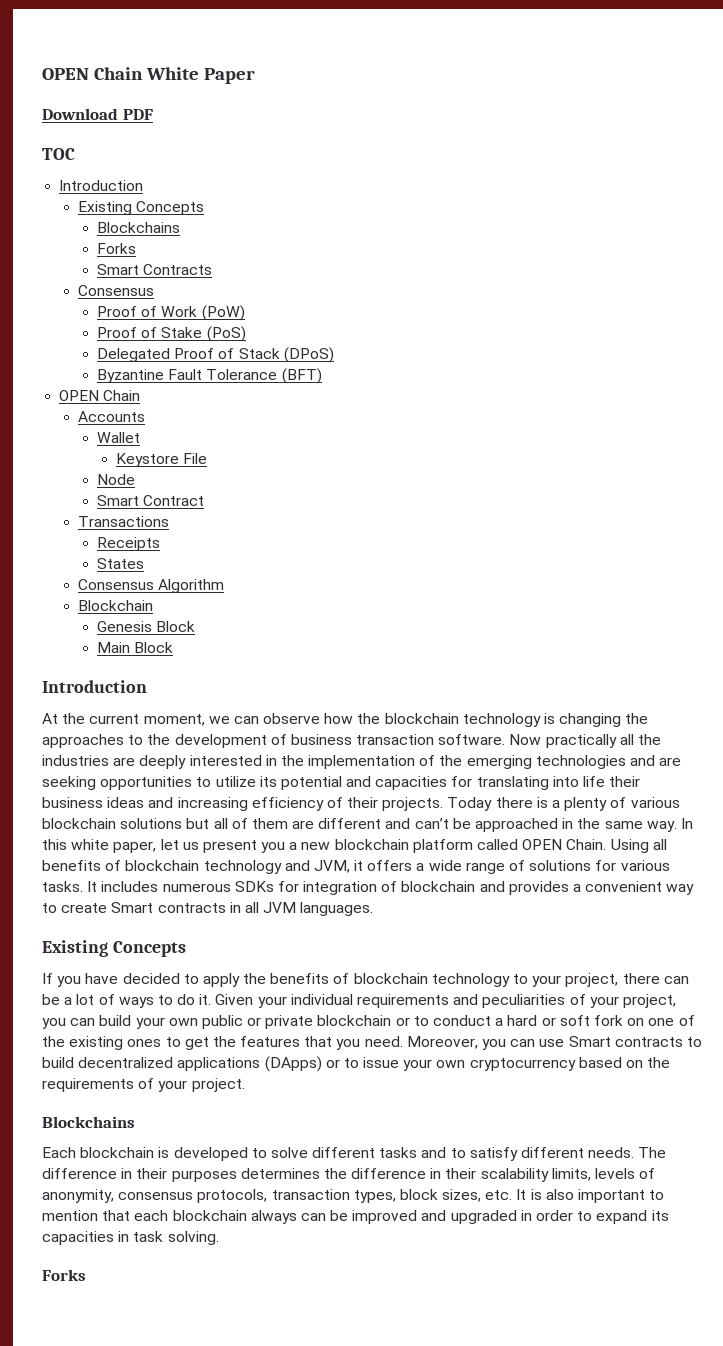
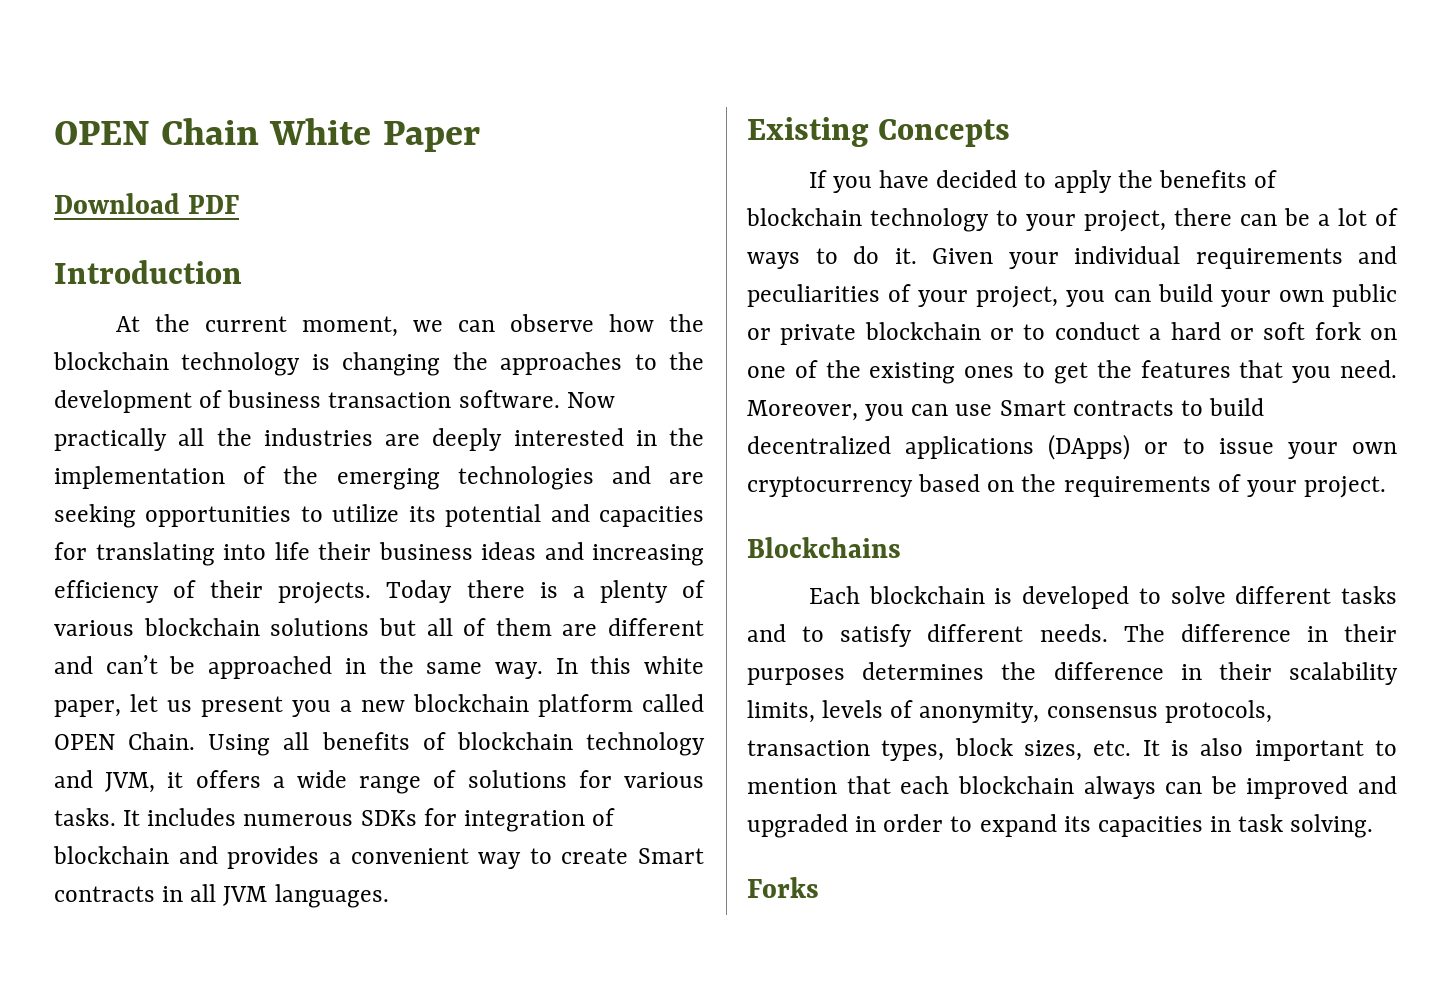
[42,148,75,160] [59,180,144,191] [78,201,205,215] [97,222,181,233] [97,243,137,254] [97,264,213,275] [78,285,155,296] [97,305,245,321] [97,326,246,342] [97,347,334,363] [97,368,322,384] [59,390,141,401] [78,411,146,422] [97,432,141,443] [116,453,208,467] [97,474,136,485] [97,495,205,506] [78,516,170,527] [97,537,161,551] [97,558,145,569] [78,579,225,593] [78,600,154,611] [97,621,196,632] [97,642,174,653] // TOC // Introduction // Existing Concepts // Blockchains // Forks // Smart Contracts // Consensus // Proof of Work (PoW) // Proof of Stake (PoS) // Delegated Proof of Stack (DPoS) // Byzantine Fault Tolerance (BFT) // OPEN Chain // Accounts // Wallet // Keystore File // Node // Smart Contract // Transactions // Receipts // States // Consensus Algorithm // Blockchain // Genesis Block // Main Block -> (240, 204) none

